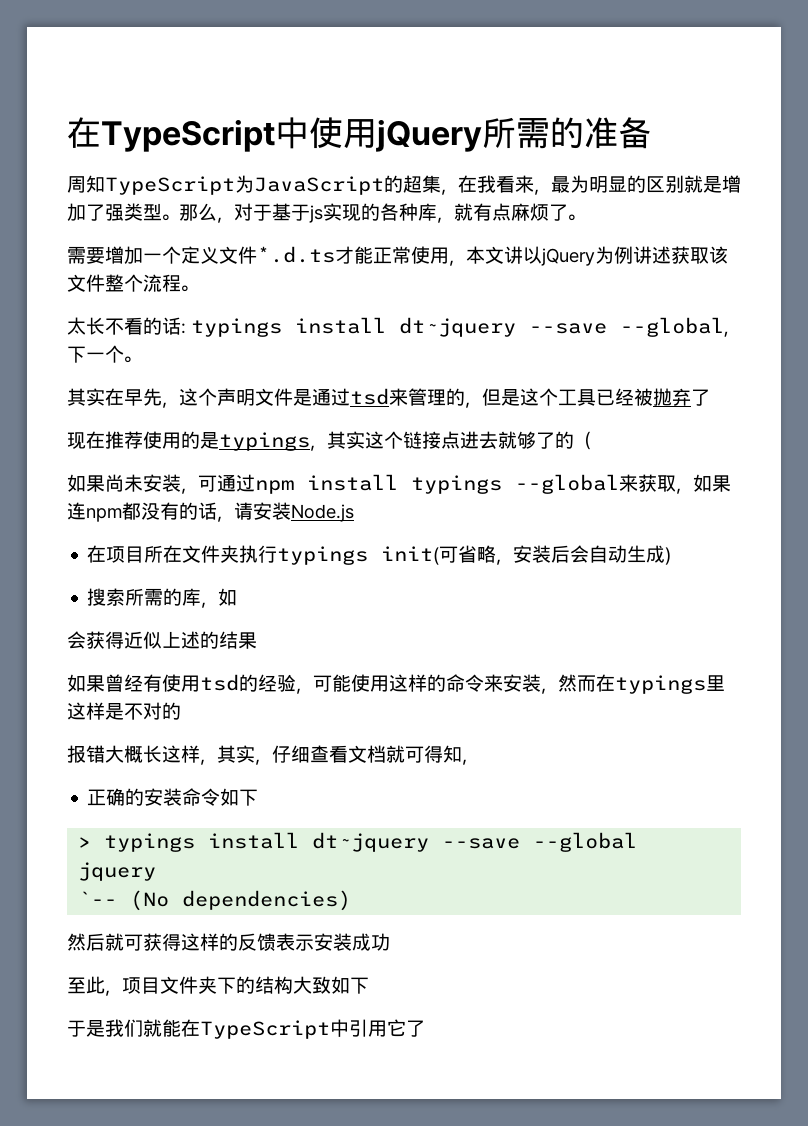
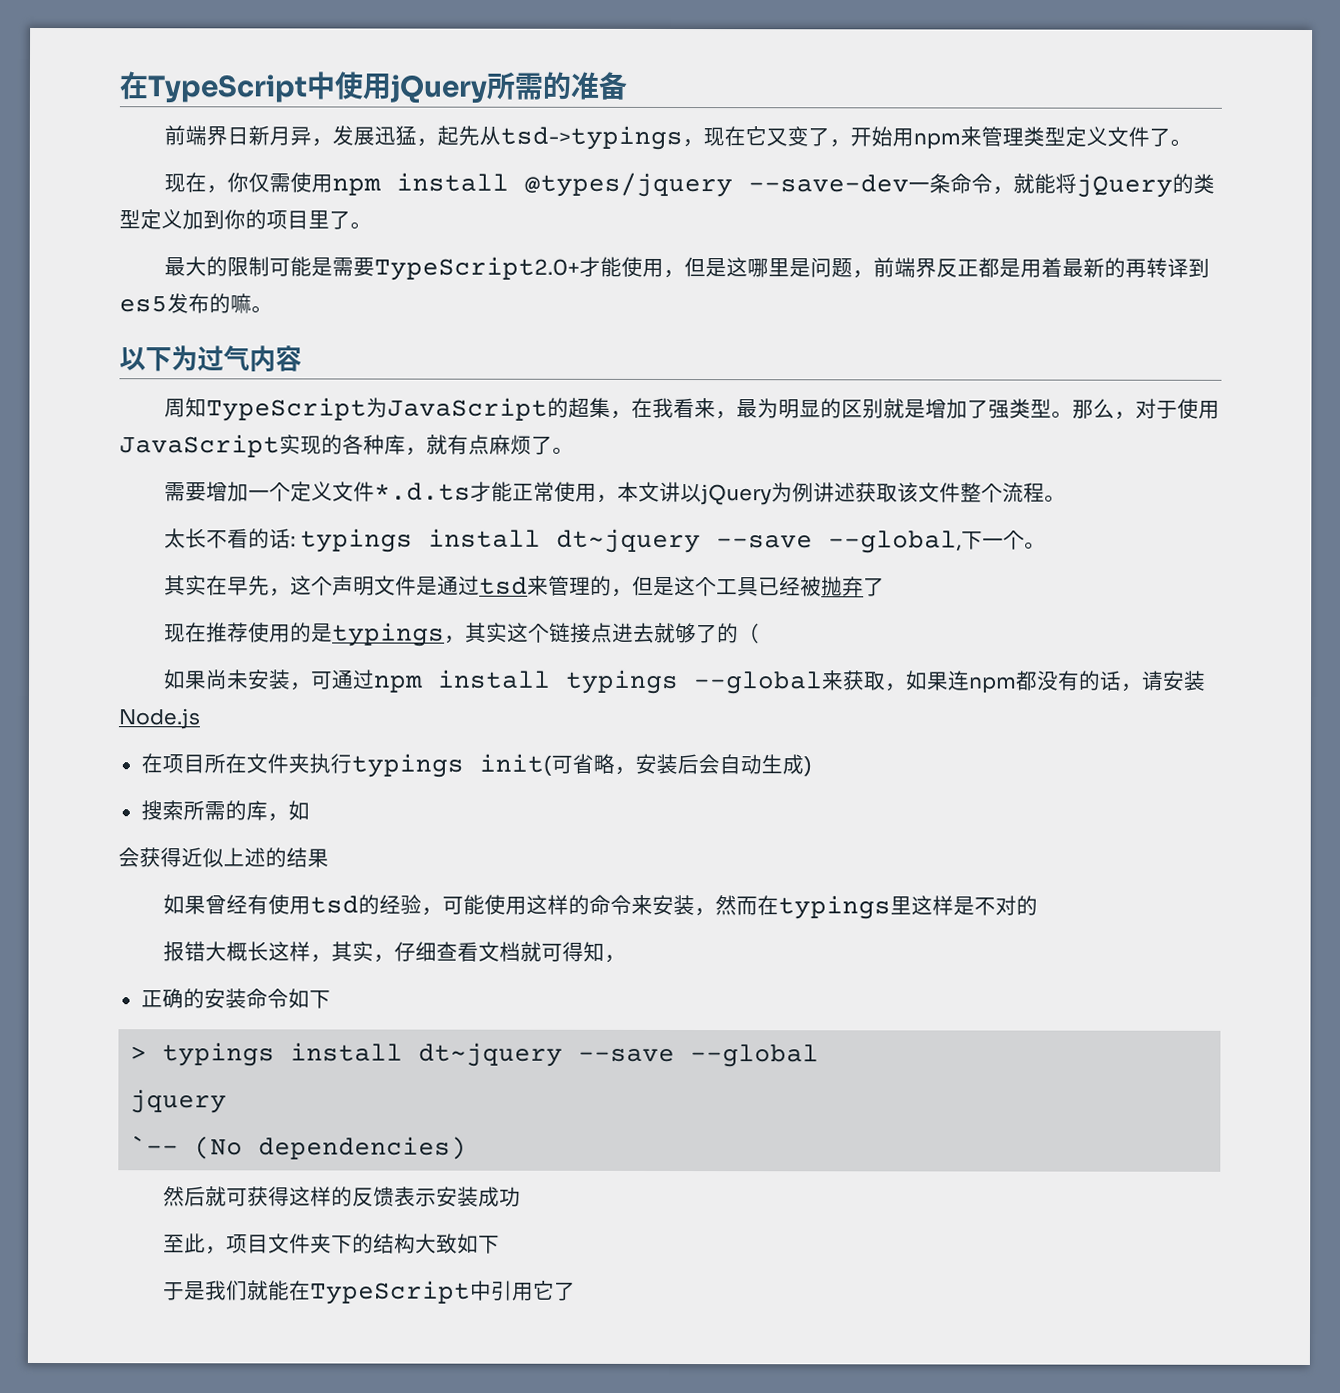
(652, 133) none -> [163,125,1192,151] [163,172,1215,198] [119,209,372,230] [163,256,1210,281] [119,293,273,314] [119,345,302,373] // 前端界日新月异，发展迅猛，起先从tsd->typings，现在它又变了，开始用npm来管理类型定义文件了。 // 现在，你仅需使用npm install @types/jquery --save-dev一条命令，就能将jQuery的类型定义加到你的项目里了。 // 最大的限制可能是需要TypeScript2.0+才能使用，但是这哪里是问题，前端界反正都是用着最新的再转译到es5发布的嘛。 // 以下为过气内容
[272,203,323,223] 基于js -> [1176,398,1220,419] [119,434,280,458] 使用JavaScript

